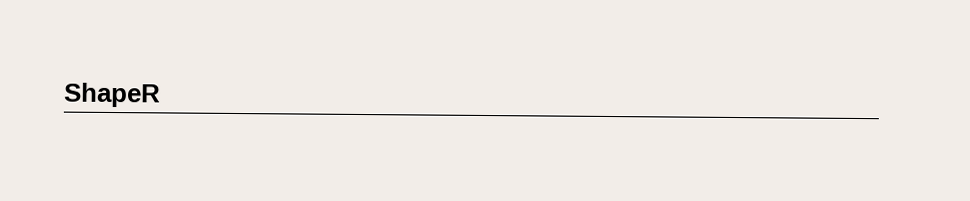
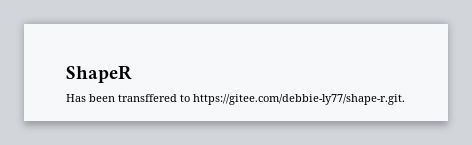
(161, 95) none -> [66,94,405,105] // Has been transffered to https://gitee.com/debbie-ly77/shape-r.git.

